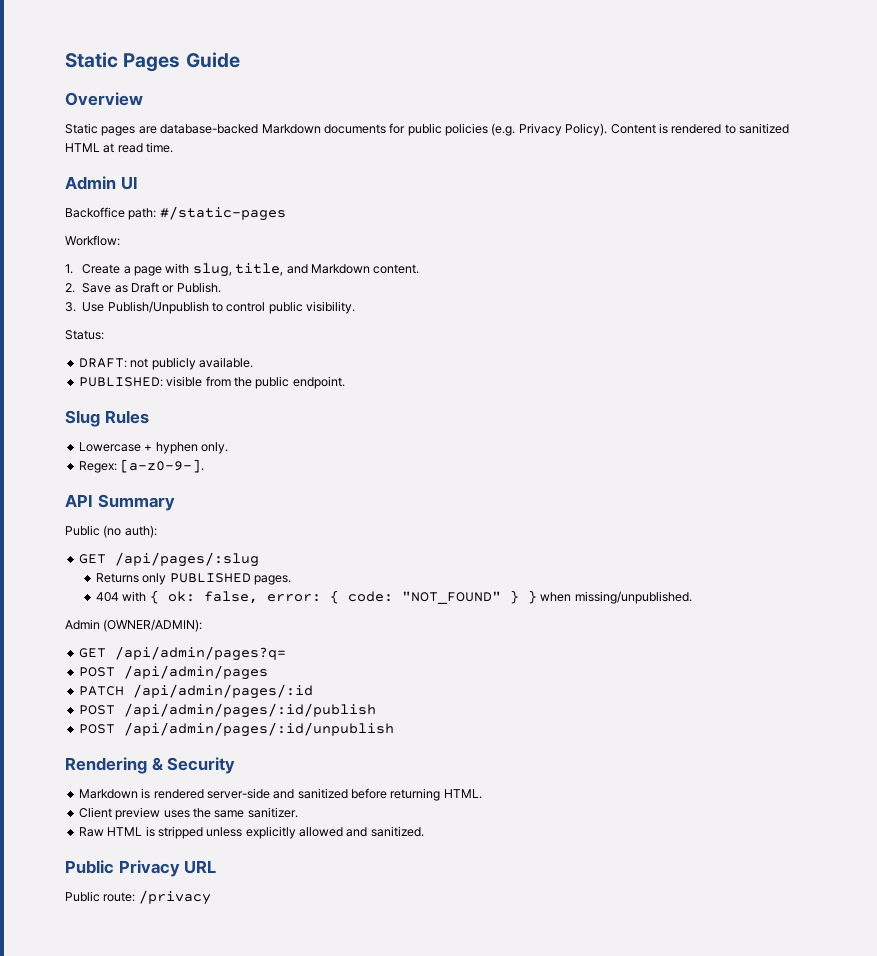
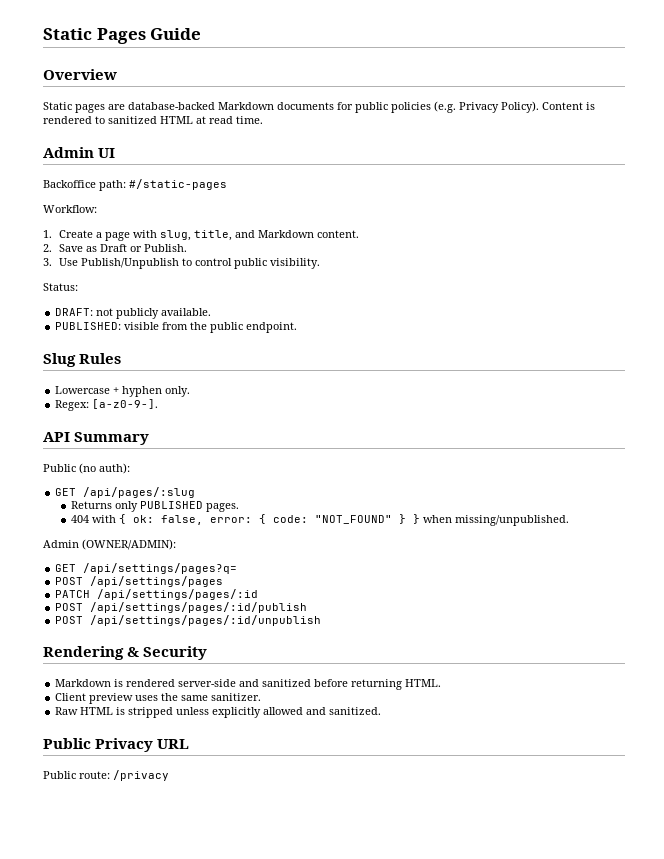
[114,646,286,661] [78,665,268,680] /api/admin/pages?q= // POST /api/admin/pages -> [83,563,238,574] [55,576,224,587] /api/settings/pages?q= // POST /api/settings/pages
[132,684,313,699] [78,703,376,718] [78,722,394,737] /api/admin/pages/:id // POST /api/admin/pages/:id/publish // POST /api/admin/pages/:id/unpublish -> [97,589,259,600] [55,602,308,613] [55,615,322,626] /api/settings/pages/:id // POST /api/settings/pages/:id/publish // POST /api/settings/pages/:id/unpublish

